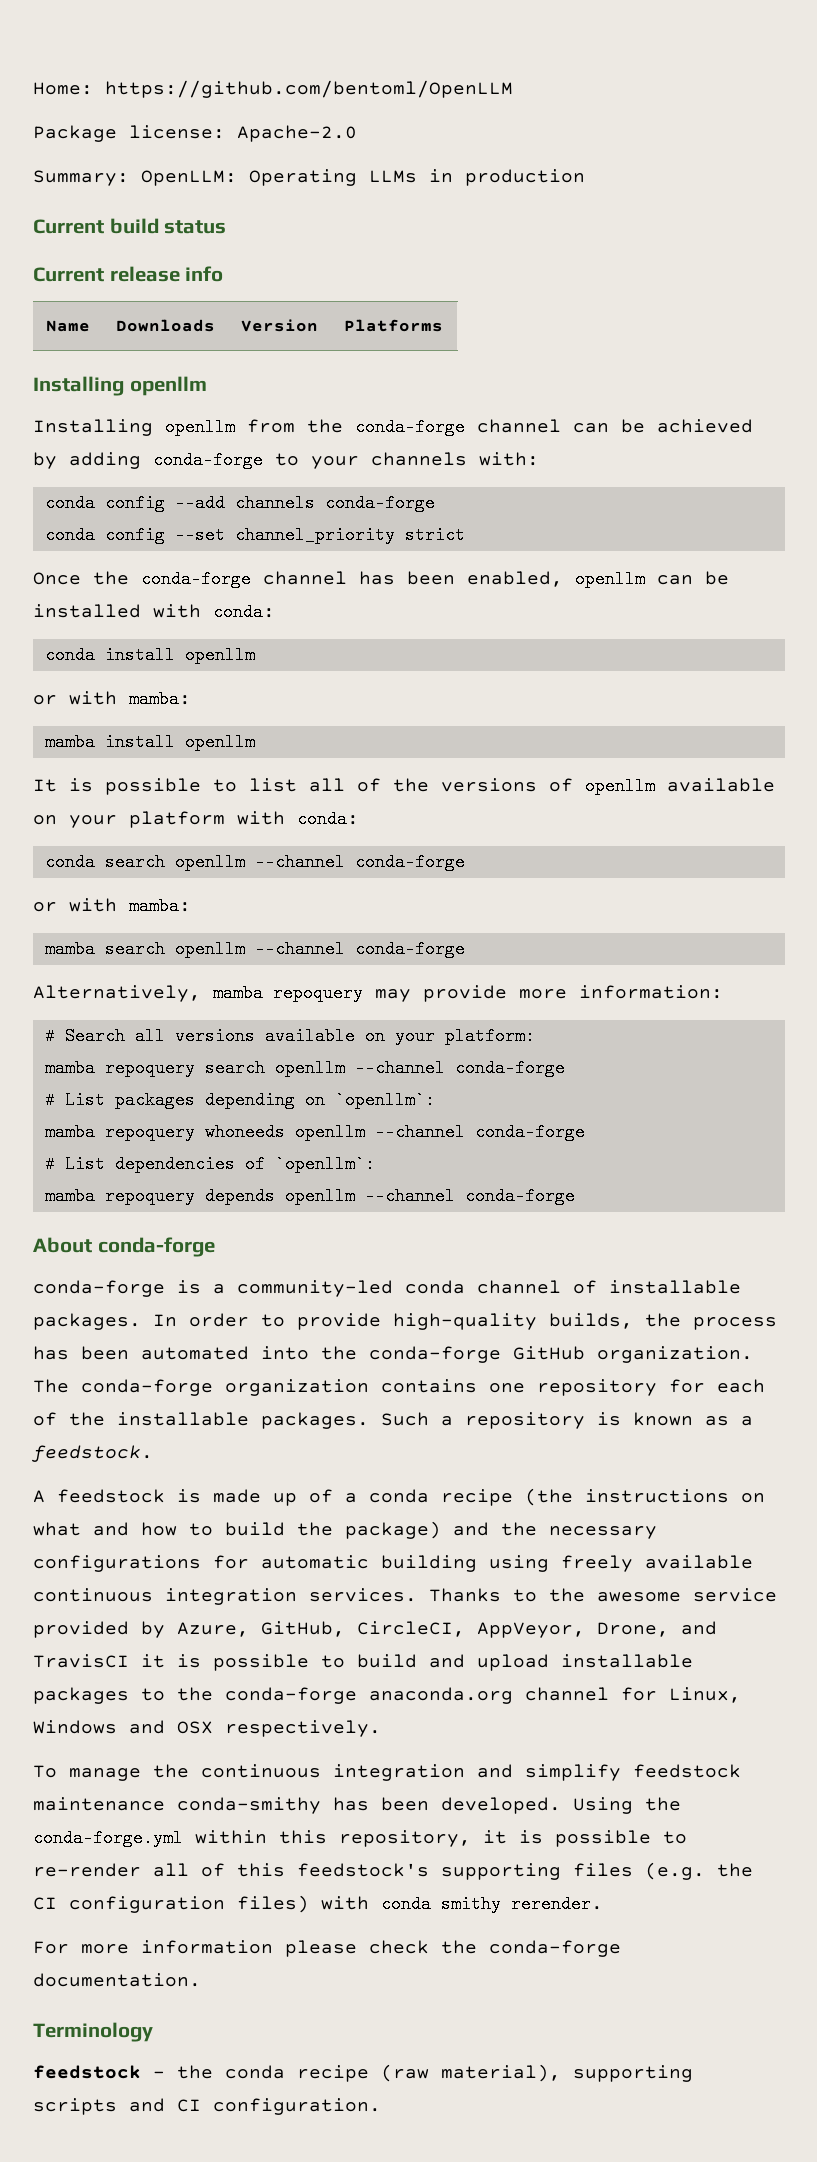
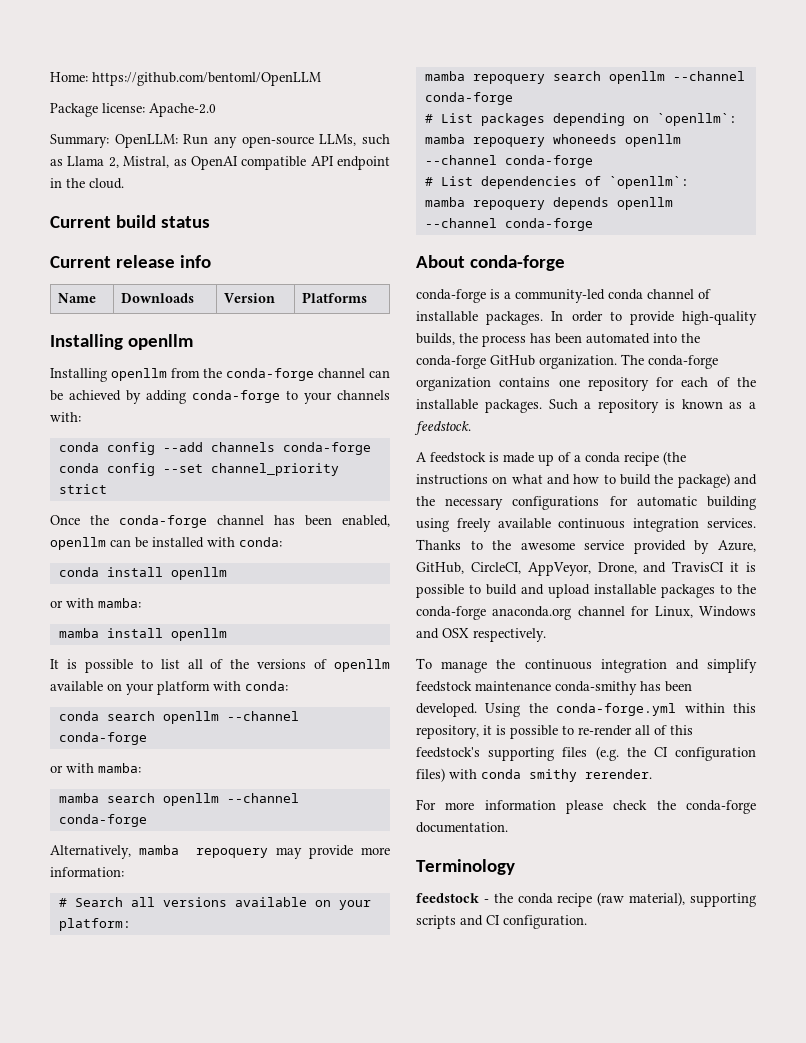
[249,169,585,186] Operating LLMs in production -> [183,134,390,148] [50,156,390,170] [50,178,124,189] Run any open-source LLMs, such as Llama 2, Mistral, as OpenAI compatible API endpoint in the cloud.

